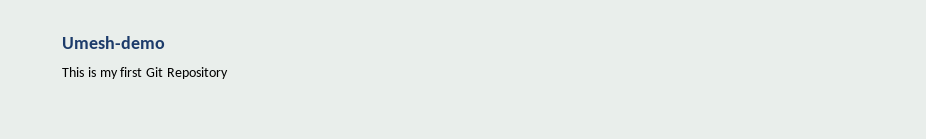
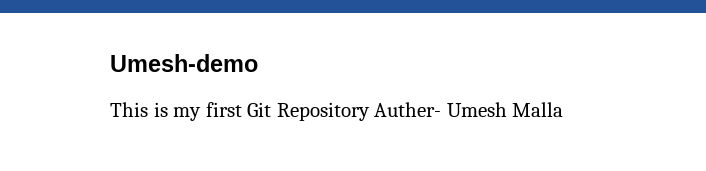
(228, 73) none -> [374,102,564,117] Auther- Umesh Malla

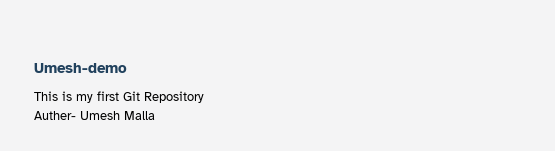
(370, 111) none -> (204, 97) //

